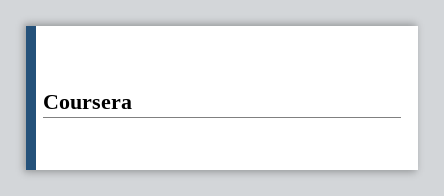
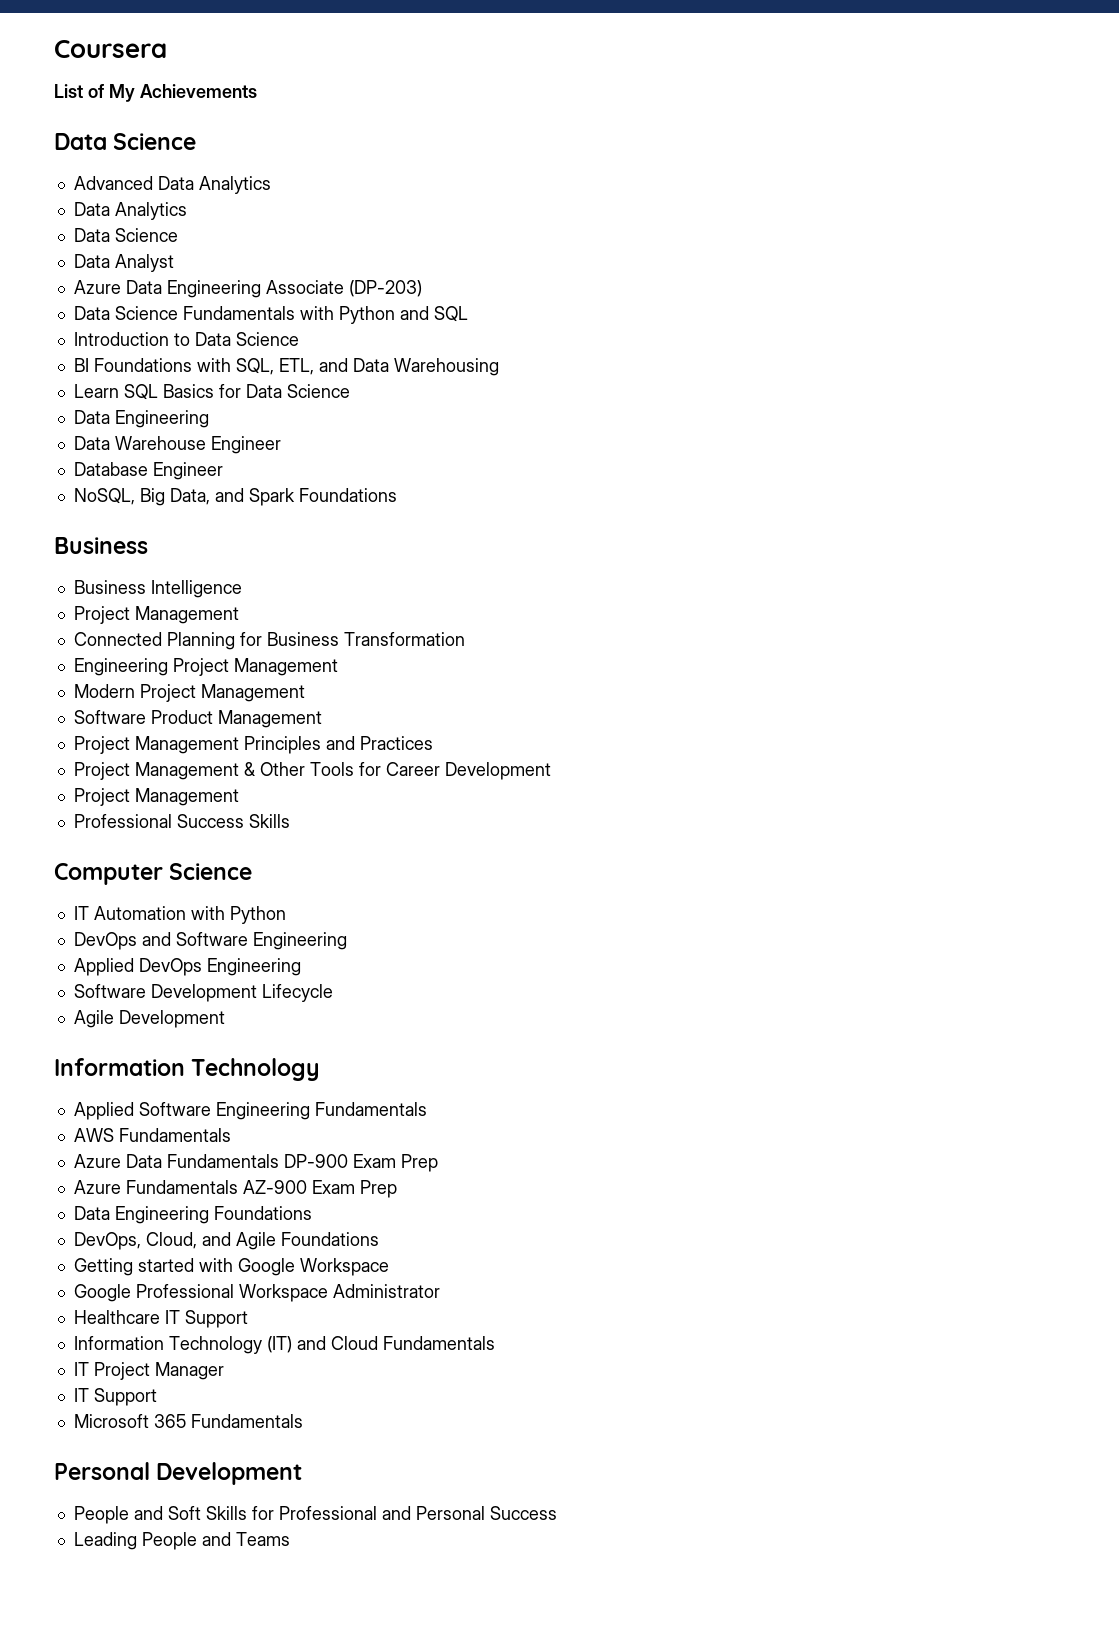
(132, 102) none -> [54,84,257,102] [54,133,197,150] [73,176,271,194] [73,202,187,220] [73,228,178,242] [73,254,174,272] [73,280,422,298] [73,306,468,324] [73,332,299,346] [73,358,499,376] [73,384,350,400] [73,410,209,428] [73,436,281,454] [73,462,223,480] [73,488,397,506] [54,537,148,554] [73,580,242,598] [73,606,239,624] [73,632,465,650] [73,658,338,676] [73,684,305,702] [73,710,322,728] [73,736,433,754] [73,762,551,780] [73,788,239,806] [73,814,290,828] [54,863,253,885] [73,906,286,924] [73,932,347,950] [73,958,301,976] [73,984,333,1002] [73,1010,225,1028] [54,1058,321,1081] [73,1102,427,1120] [73,1128,231,1142] [73,1154,438,1172] [73,1180,397,1198] [73,1206,312,1224] [73,1232,379,1250] [73,1258,389,1276] [73,1284,440,1302] [73,1310,248,1328] [73,1336,495,1354] [73,1362,224,1380] [73,1388,157,1406] [73,1414,303,1428] [54,1462,303,1485] [73,1506,557,1524] [73,1532,290,1550] // List of My Achievements // Data Science // Advanced Data Analytics // Data Analytics // Data Science // Data Analyst // Azure Data Engineering Associate (DP-203) // Data Science Fundamentals with Python and SQL // Introduction to Data Science // BI Foundations with SQL, ETL, and Data Warehousing // Learn SQL Basics for Data Science // Data Engineering // Data Warehouse Engineer // Database Engineer // NoSQL, Big Data, and Spark Foundations // Business // Business Intelligence // Project Management // Connected Planning for Business Transformation // Engineering Project Management // Modern Project Management // Software Product Management // Project Management Principles and Practices // Project Management & Other Tools for Career Development // Project Management // Professional Success Skills // Computer Science // IT Automation with Python // DevOps and Software Engineering // Applied DevOps Engineering // Software Development Lifecycle // Agile Development // Information Technology // Applied Software Engineering Fundamentals // AWS Fundamentals // Azure Data Fundamentals DP-900 Exam Prep // Azure Fundamentals AZ-900 Exam Prep // Data Engineering Foundations // DevOps, Cloud, and Agile Foundations // Getting started with Google Workspace // Google Professional Workspace Administrator // Healthcare IT Support // Information Technology (IT) and Cloud Fundamentals // IT Project Manager // IT Support // Microsoft 365 Fundamentals // Personal Development // People and Soft Skills for Professional and Personal Success // Leading People and Teams

